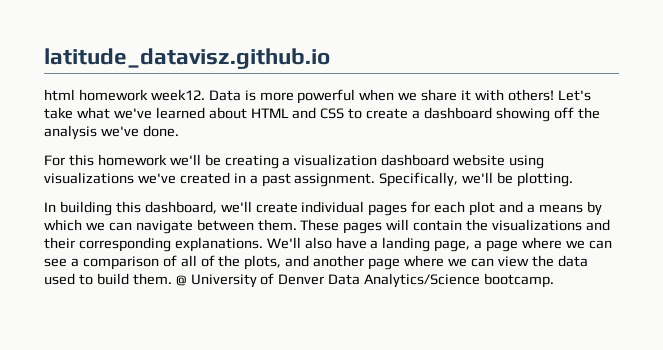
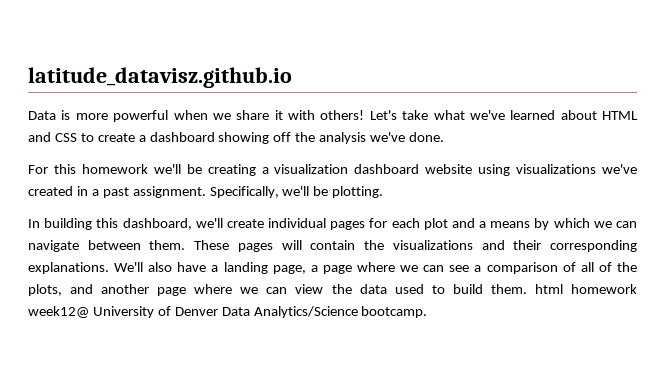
[44,89,205,101] html homework week12. -> (292, 77) none
[175,275,187,286] @ -> [534,284,637,294] [28,306,89,318] html homework week12@

